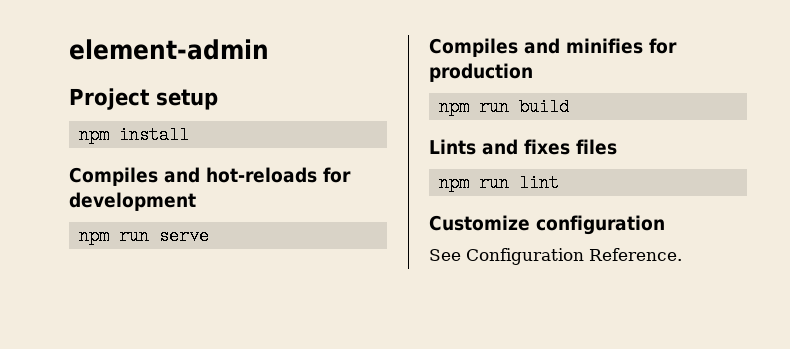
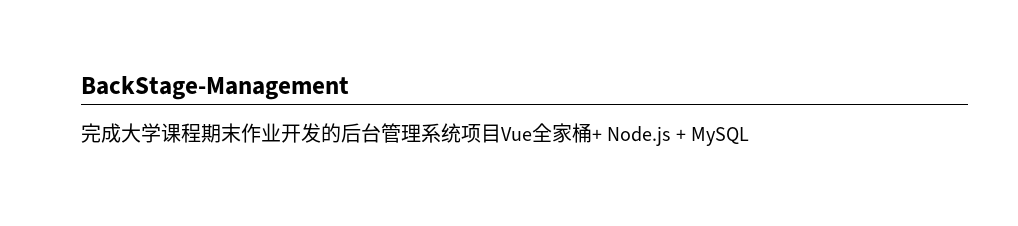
[69,39,269,60] [69,88,218,110] [78,126,189,144] [69,167,351,186] [69,192,196,211] [78,227,209,245] [429,38,677,57] [429,63,533,82] [438,98,569,116] [429,139,617,155] [438,174,559,192] [429,215,665,235] [429,248,682,265] element-admin // Project setup // npm install // Compiles and hot-reloads for development // npm run serve // Compiles and minifies for production // npm run build // Lints and fixes files // npm run lint // Customize configuration // See Configuration Reference. -> [81,76,349,100] [81,123,750,146] BackStage-Management // 完成大学课程期末作业开发的后台管理系统项目Vue全家桶+ Node.js + MySQL

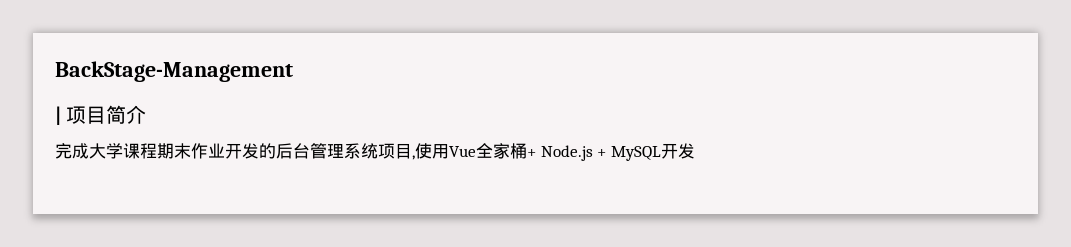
(349, 88) none -> [55,105,147,125] // | 项目简介
(501, 133) none -> [412,143,449,160] ,使用
(750, 136) none -> [660,143,695,159] 开发

